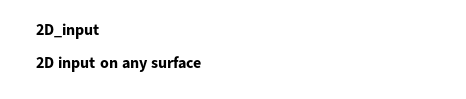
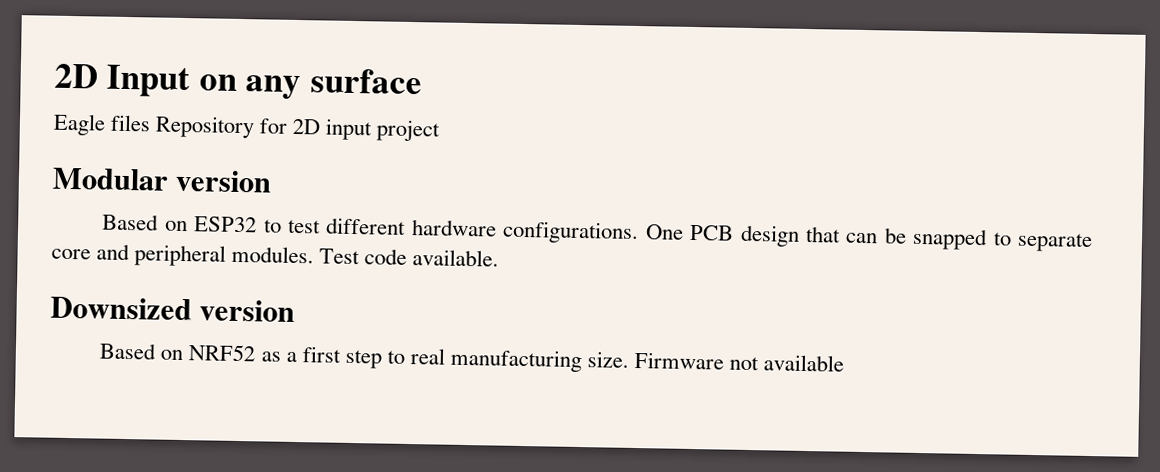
[36,23,99,39] [36,56,96,72] 2D_input // 2D input -> [54,63,191,98] 2D Input
(202, 62) none -> [53,113,442,142] [52,167,273,193] [102,213,1094,253] [51,243,500,267] [50,296,296,322] [99,342,845,373] // Eagle files Repository for 2D input project // Modular version // Based on ESP32 to test different hardware configurations. One PCB design that can be snapped to separate core and peripheral modules. Test code available. // Downsized version // Based on NRF52 as a first step to real manufacturing size. Firmware not available

